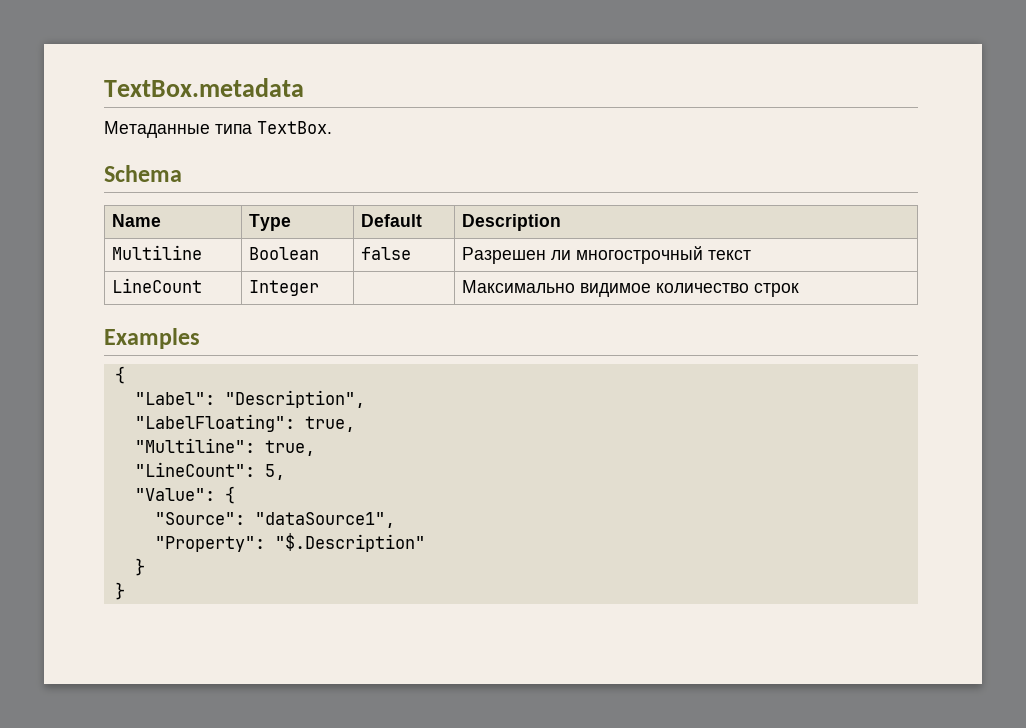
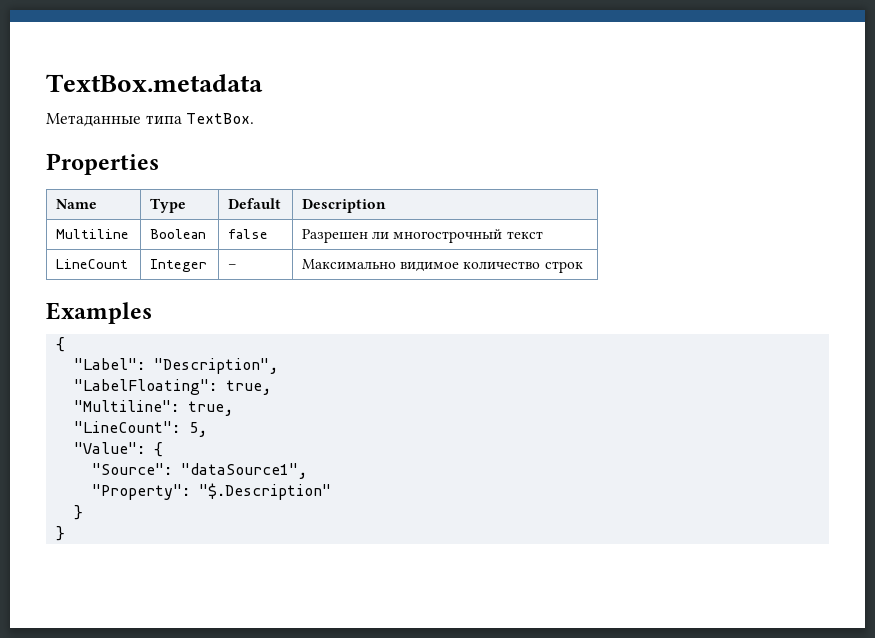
[104,165,182,182] Schema -> [46,153,159,175] Properties
(319, 288) none -> [228,264,238,269] –

